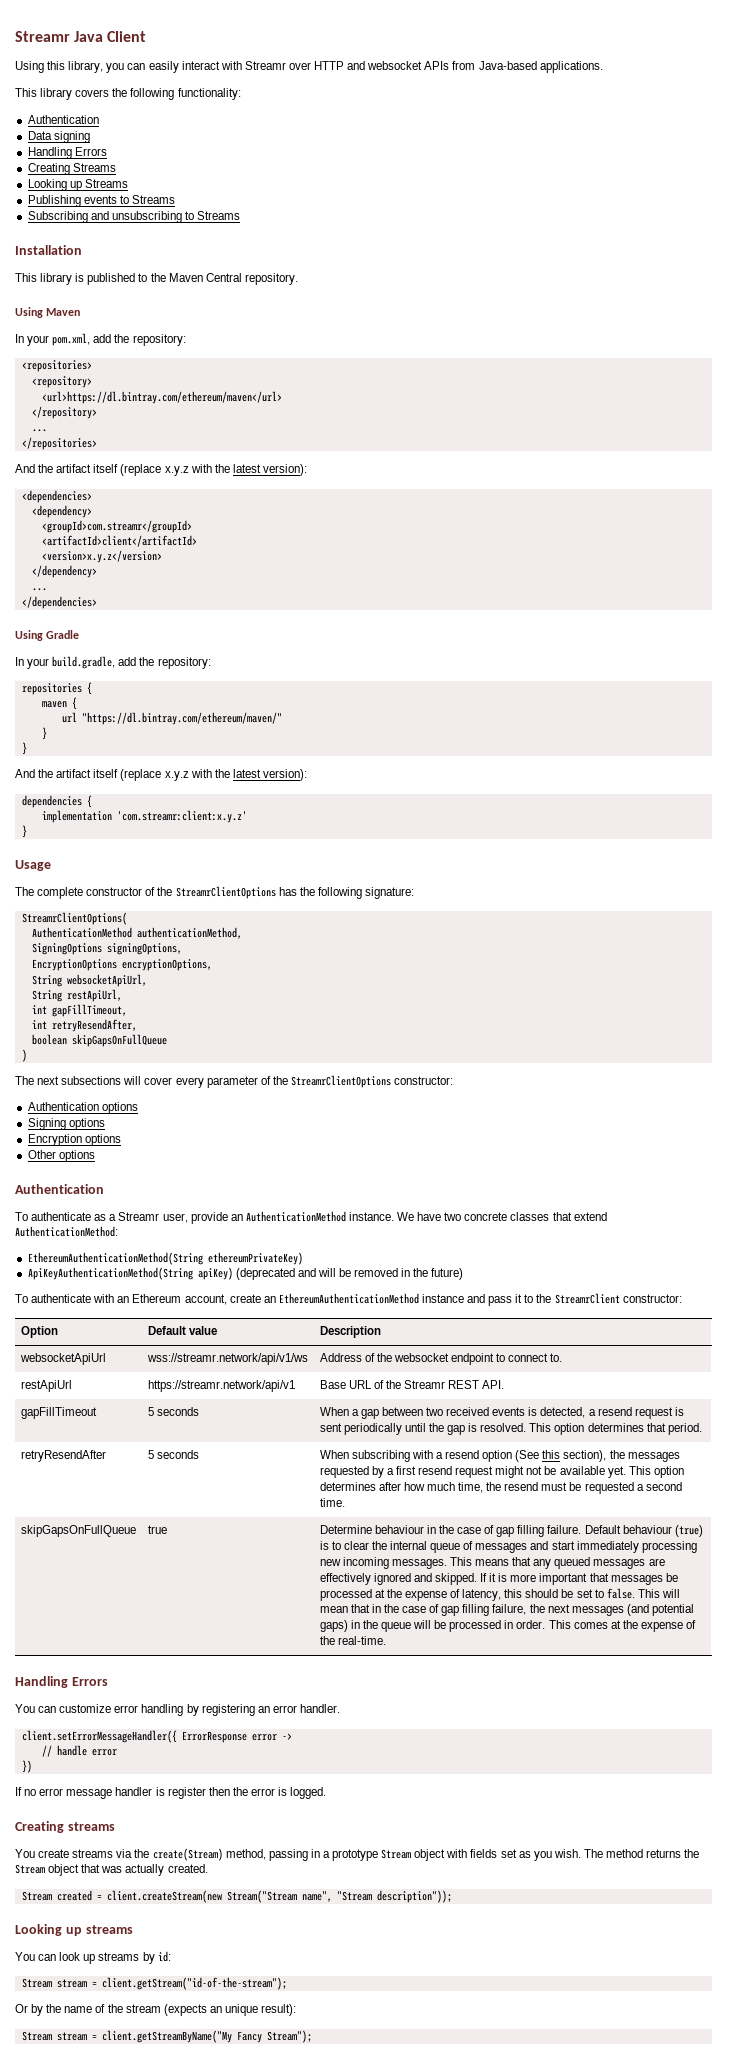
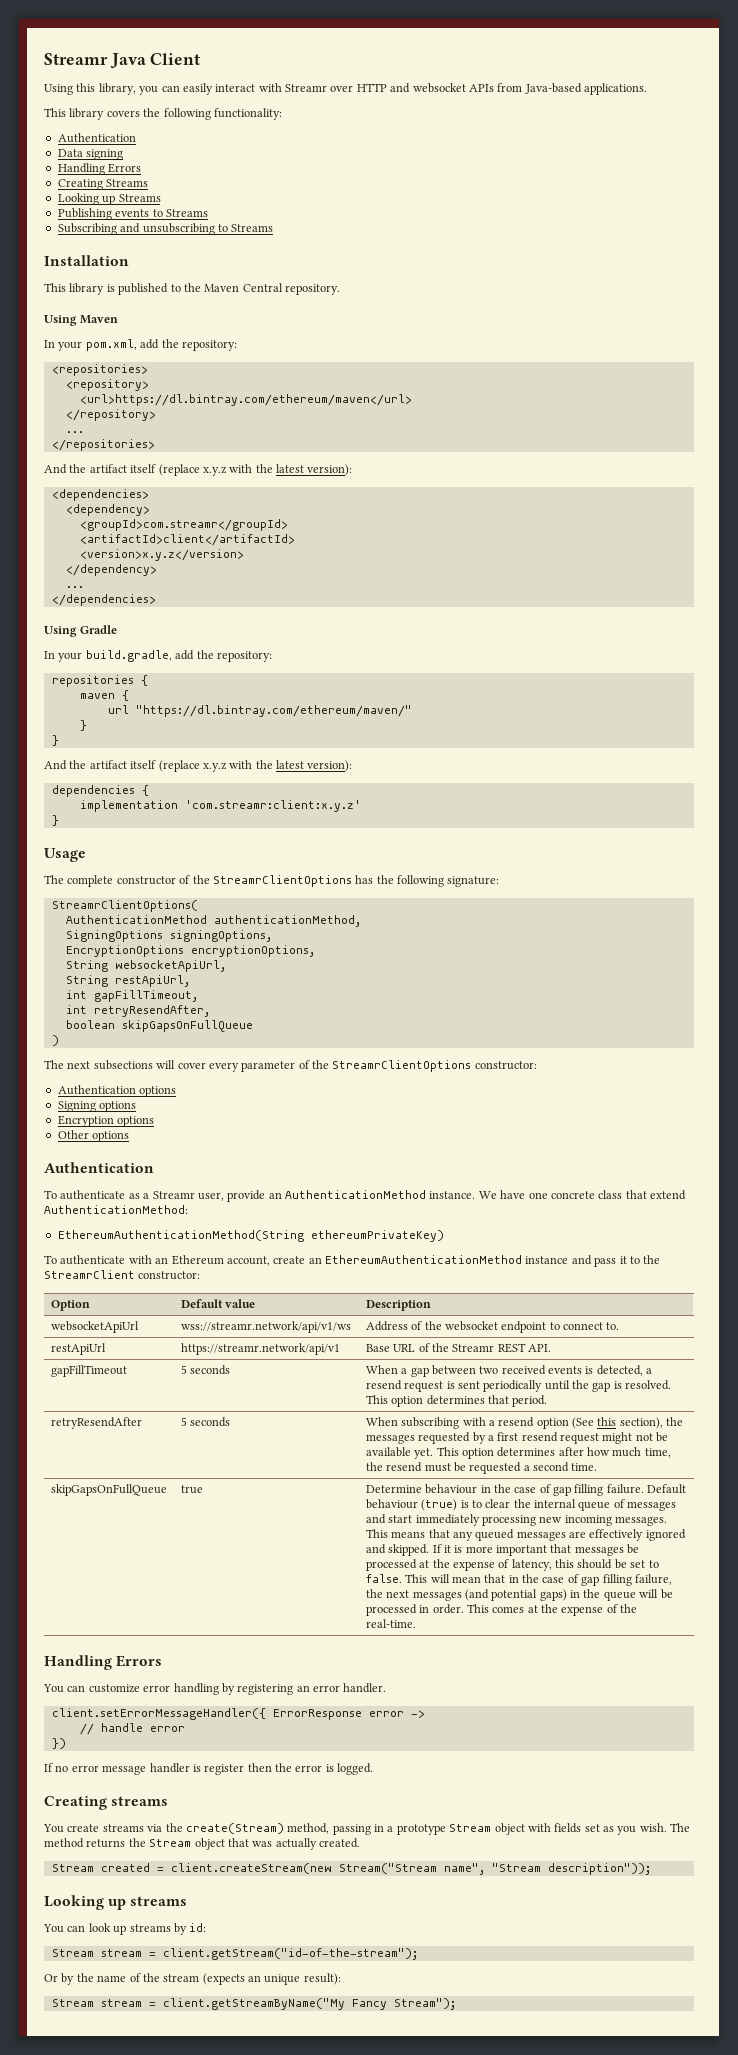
[444,1212,550,1221] two concrete classes -> [528,1190,623,1199] one concrete class
[27,1267,464,1280] // ApiKeyAuthenticationMethod(String apiKey) (deprecated and will be removed in the future) -> (444, 1236) none

